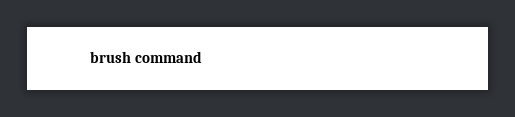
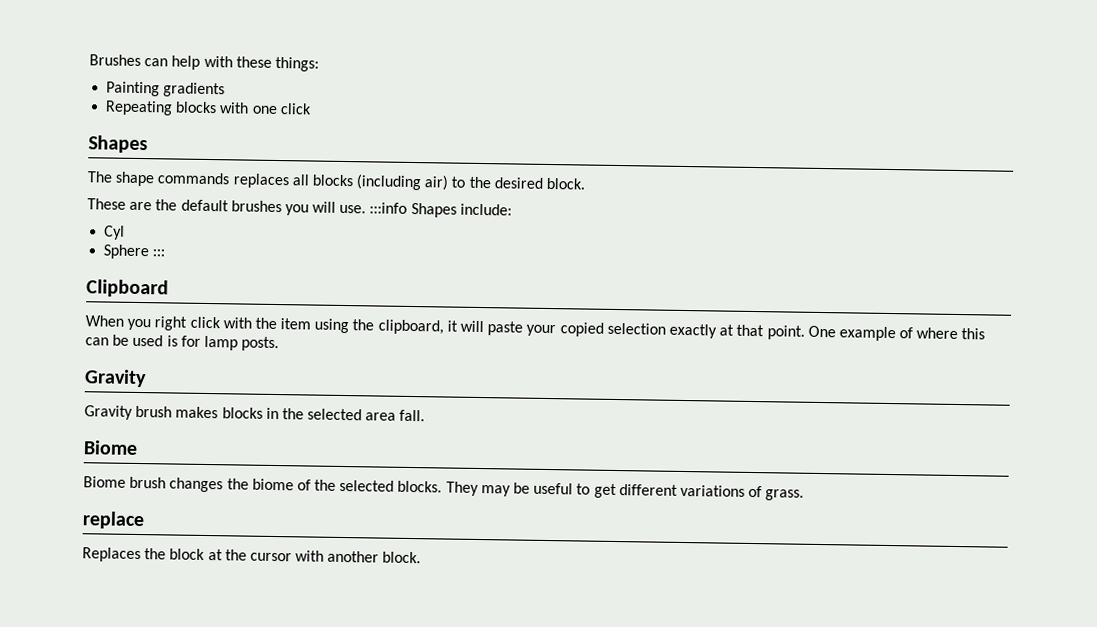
[90,51,202,63] brush command -> [89,54,319,72] [106,81,226,98] [105,100,312,116] [88,135,148,154] [87,171,586,191] [87,198,512,218] [104,225,126,240] [103,244,166,260] [86,279,169,298] [85,315,986,342] [85,334,280,352] [84,369,147,388] [84,405,426,422] [83,440,138,455] [83,476,805,501] [82,511,145,530] [82,547,422,564] Brushes can help with these things: // Painting gradients // Repeating blocks with one click // Shapes // The shape commands replaces all blocks (including air) to the desired block. // These are the default brushes you will use. :::info Shapes include: // Cyl // Sphere ::: // Clipboard // When you right click with the item using the clipboard, it will paste your copied selection exactly at that point. One example of where this can be used is for lamp posts. // Gravity // Gravity brush makes blocks in the selected area fall. // Biome // Biome brush changes the biome of the selected blocks. They may be useful to get different variations of grass. // replace // Replaces the block at the cursor with another block.

